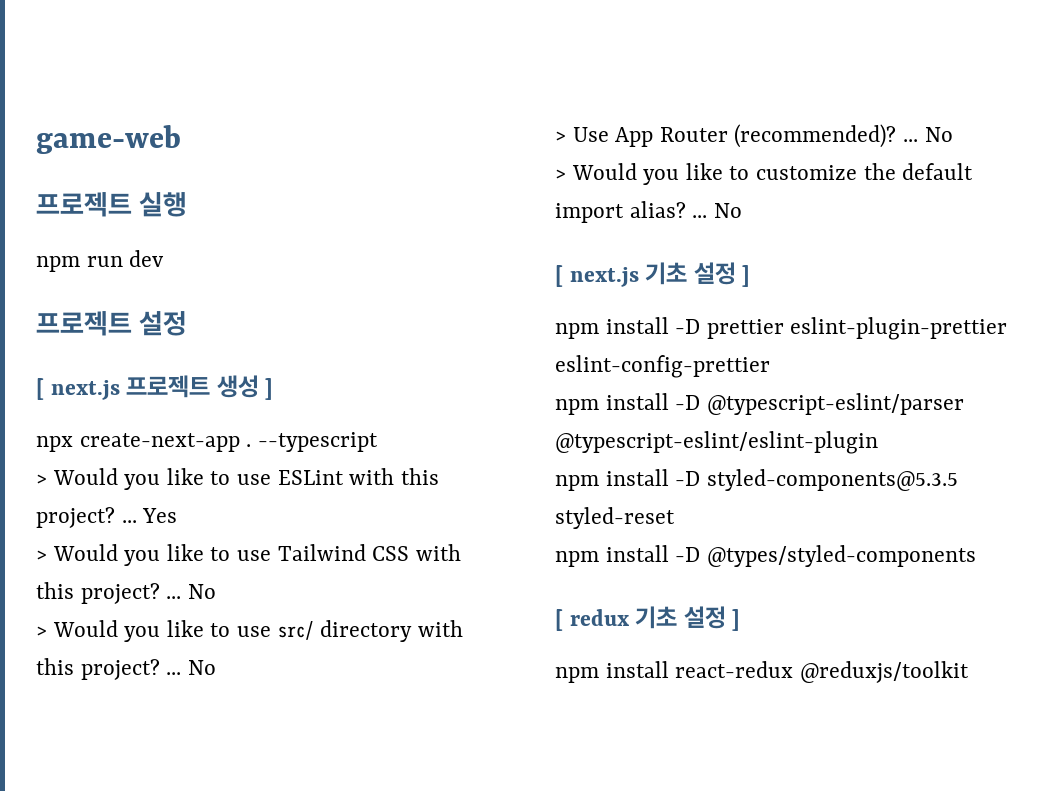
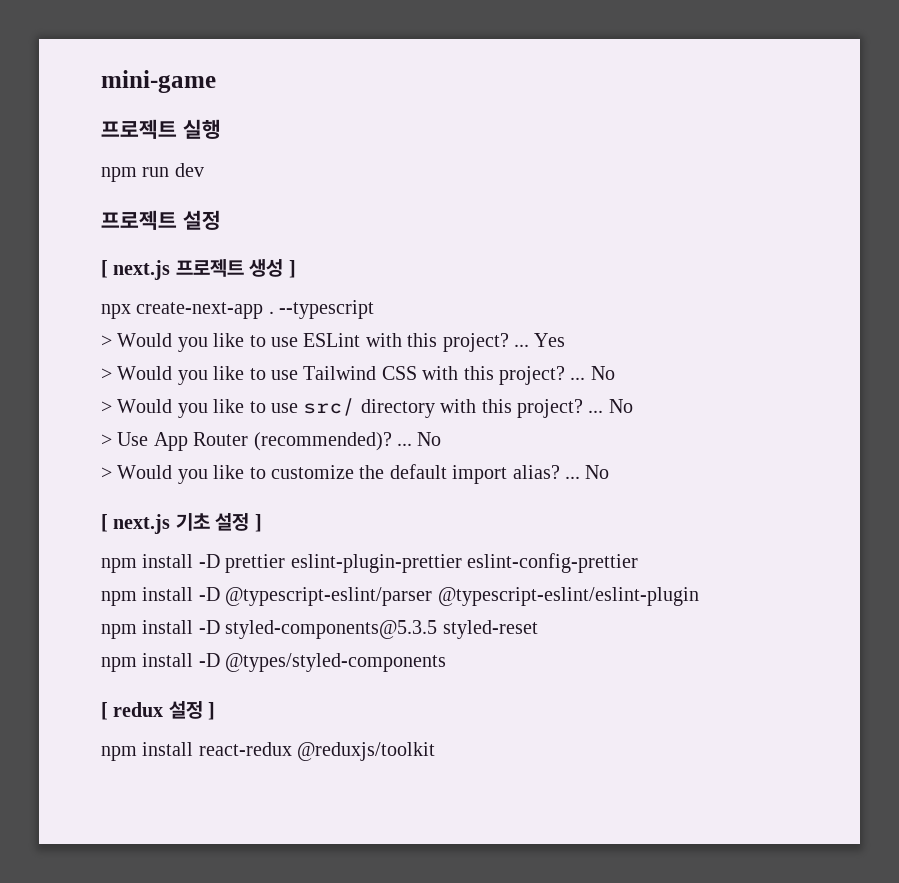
[36,125,181,154] game-web -> [101,70,216,93] mini-game
[635,606,678,629] 기초 -> (164, 709) none

